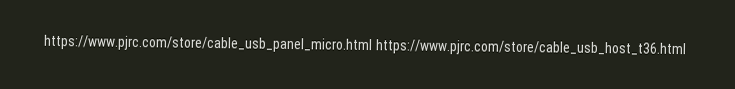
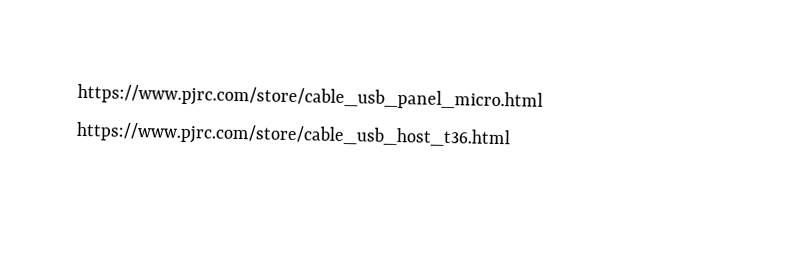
(373, 44) none -> (543, 97) //

